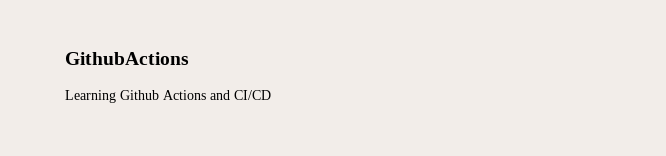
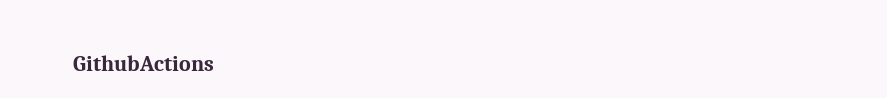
[65,90,271,103] // Learning Github Actions and CI/CD -> (214, 63) none

